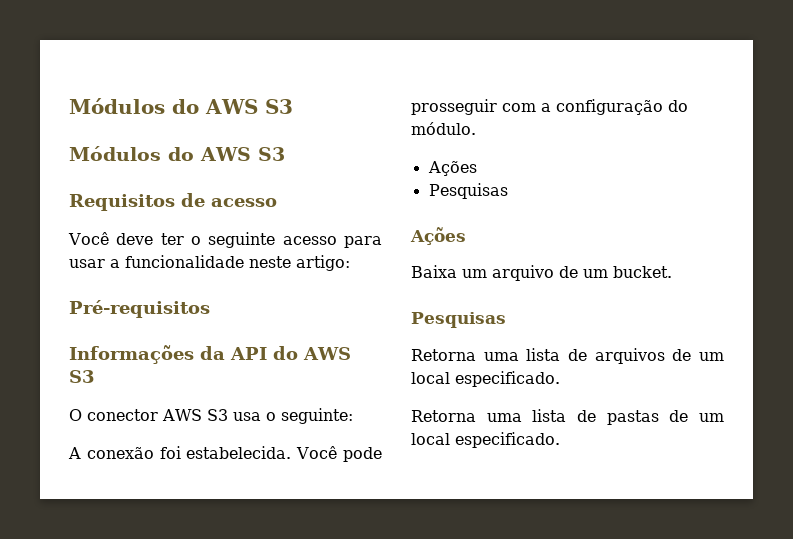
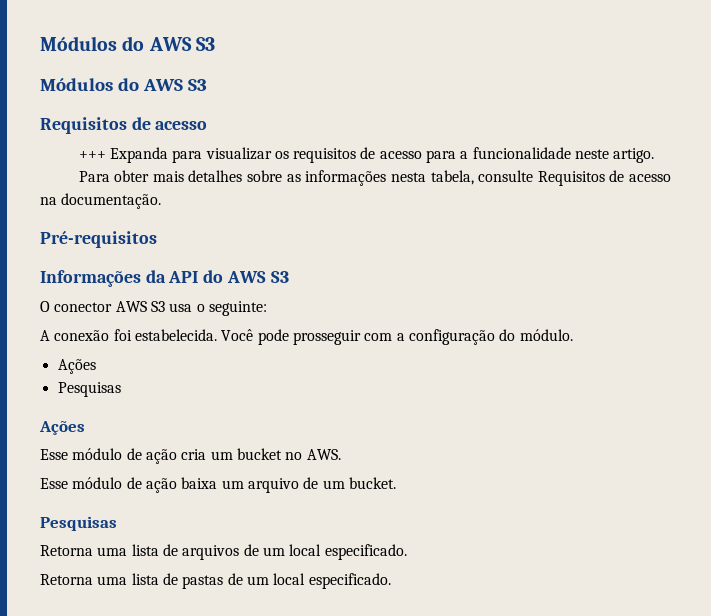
[68,232,276,248] Você deve ter o seguinte -> [78,147,376,163] +++ Expanda para visualizar os requisitos de
[69,259,105,268] usar -> (457, 156) none
[296,255,350,271] artigo: -> [613,148,655,163] [78,170,671,186] [40,193,162,209] artigo. // Para obter mais detalhes sobre as informações nesta tabela, consulte Requisitos de acesso na documentação.
[411,265,457,278] Baixa -> [40,448,341,464] [40,477,218,493] Esse módulo de ação cria um bucket no AWS. // Esse módulo de ação baixa

